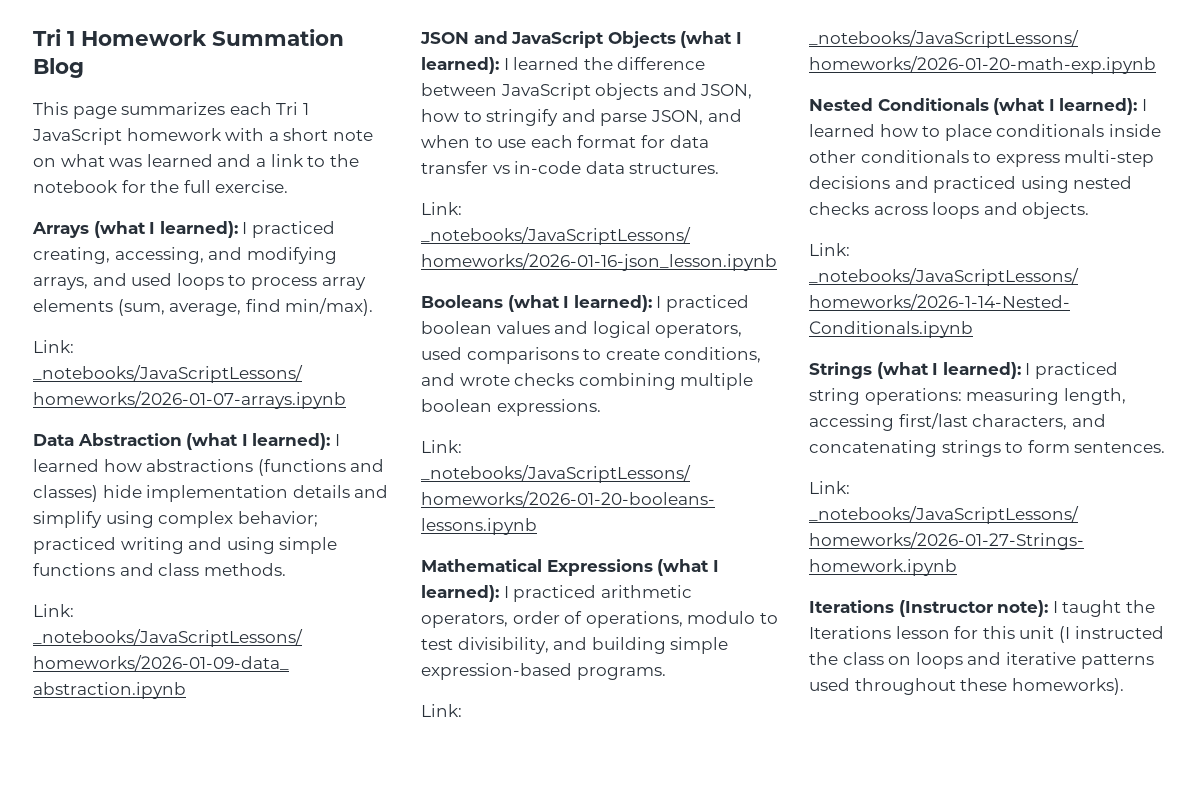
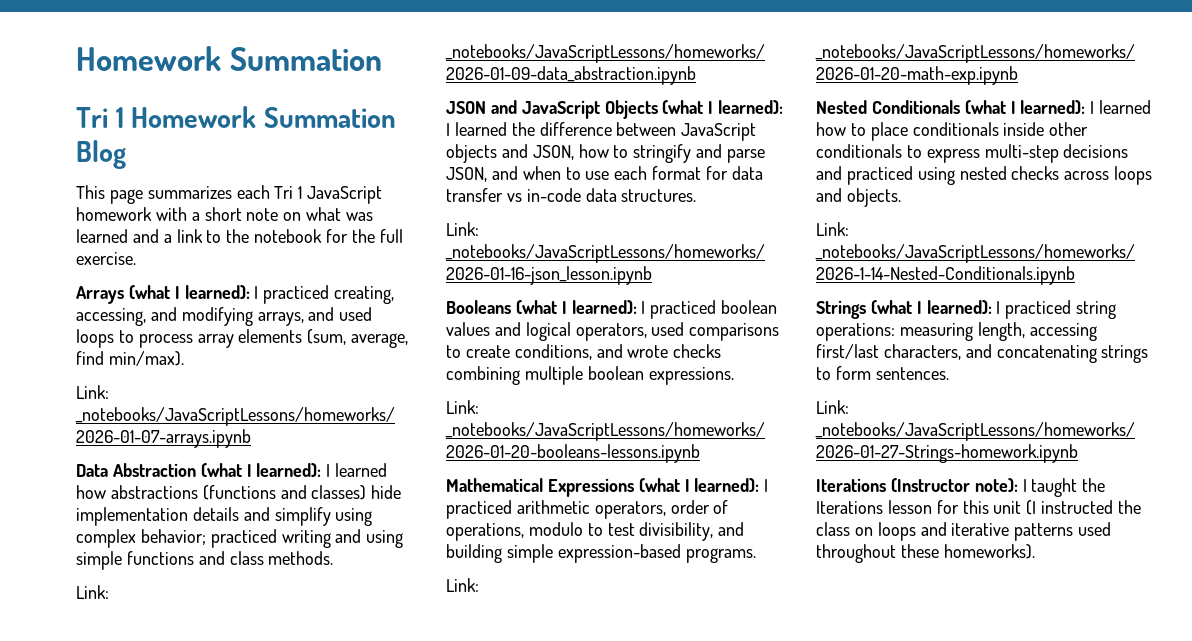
(33, 37) none -> [76,46,382,71] Homework Summation //

